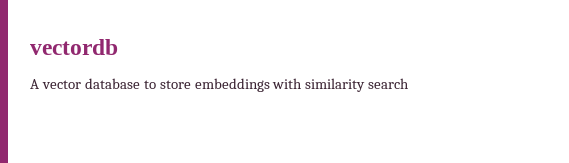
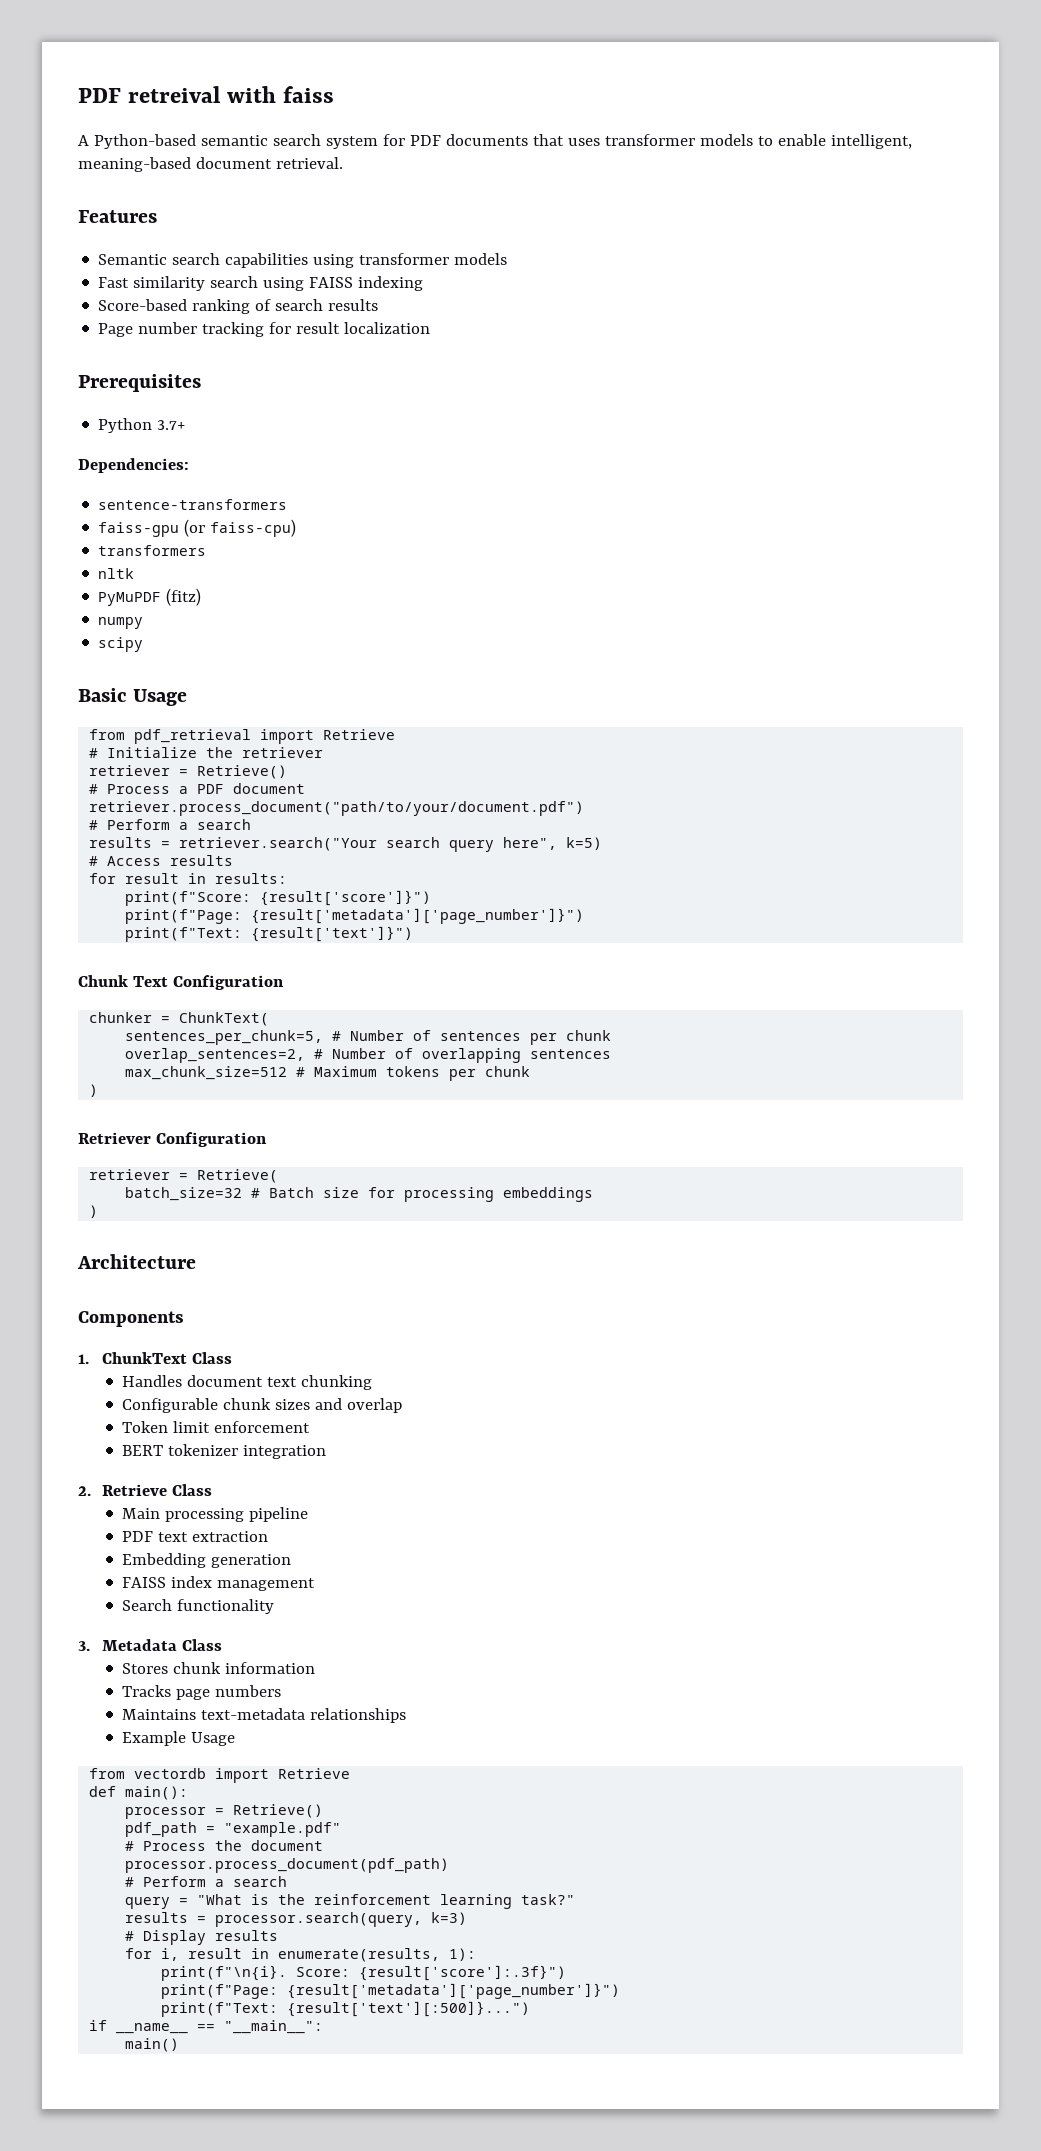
[30,39,118,55] [30,78,410,92] vectordb // A vector database to store embeddings with similarity search -> [78,86,335,103] [78,134,912,149] [78,157,343,172] [78,210,157,223] [98,253,508,268] [98,276,424,291] [98,299,379,314] [98,322,431,337] [78,374,201,392] [98,418,186,433] [78,458,189,473] [98,499,288,510] [98,519,297,537] [98,545,207,556] [98,568,135,579] [98,588,202,606] [98,617,144,629] [98,637,144,652] [78,688,188,706] [89,729,396,744] [89,747,324,758] [89,765,288,779] [89,783,306,794] [89,801,585,816] [89,819,252,830] [89,837,603,852] [89,855,234,866] [89,873,288,884] [125,890,432,906] [125,908,585,924] [125,926,414,942] [78,975,284,990] [89,1012,270,1026] [125,1030,612,1045] [125,1048,612,1063] [125,1066,531,1081] [89,1084,99,1097] [78,1132,267,1147] [89,1169,279,1183] [125,1187,594,1202] [89,1205,99,1218] [77,1254,196,1269] [78,1311,184,1327] [78,1352,232,1364] [122,1375,373,1390] [122,1398,403,1413] [122,1421,311,1433] [122,1444,327,1459] [78,1484,212,1496] [122,1507,309,1522] [122,1531,269,1542] [122,1553,292,1568] [122,1576,316,1591] [122,1599,275,1614] [78,1639,222,1651] [122,1662,316,1674] [122,1685,282,1700] [122,1708,407,1723] [122,1731,236,1746] [89,1768,351,1783] [89,1786,189,1800] [125,1804,324,1819] [125,1822,342,1837] [125,1840,324,1851] [125,1858,450,1873] [125,1876,288,1887] [125,1894,576,1909] [125,1912,468,1927] [125,1930,279,1945] [125,1948,477,1962] [161,1965,567,1981] [161,1983,621,1999] [161,2001,531,2017] [89,2020,324,2034] [125,2038,180,2052] PDF retreival with faiss // A Python-based semantic search system for PDF documents that uses transformer models to enable intelligent, meaning-based document retrieval. // Features // Semantic search capabilities using transformer models // Fast similarity search using FAISS indexing // Score-based ranking of search results // Page number tracking for result localization // Prerequisites // Python 3.7+ // Dependencies: // sentence-transformers // faiss-gpu (or faiss-cpu) // transformers // nltk // PyMuPDF (fitz) // numpy // scipy // Basic Usage // from pdf_retrieval import Retrieve // # Initialize the retriever // retriever = Retrieve() // # Process a PDF document // retriever.process_document("path/to/your/document.pdf") // # Perform a search // results = retriever.search("Your search query here", k=5) // # Access results // for result in results: // print(f"Score: {result['score']}") // print(f"Page: {result['metadata']['page_number']}") // print(f"Text: {result['text']}") // Chunk Text Configuration // chunker = ChunkText( // sentences_per_chunk=5, # Number of sentences per chunk // overlap_sentences=2, # Number of overlapping sentences // max_chunk_size=512 # Maximum tokens per chunk // ) // Retriever Configuration // retriever = Retrieve( // batch_size=32 # Batch size for processing embeddings // ) // Architecture // Components // 1. ChunkText Class // Handles document text chunking // Configurable chunk sizes and overlap // Token limit enforcement // BERT tokenizer integration // 2. Retrieve Class // Main processing pipeline // PDF text extraction // Embedding generation // FAISS index management // Search functionality // 3. Metadata Class // Stores chunk information // Tracks page numbers // Maintains text-metadata relationships // Example Usage // from vectordb import Retrieve // def main(): // processor = Retrieve() // pdf_path = "example.pdf" // # Process the document // processor.process_document(pdf_path) // # Perform a search // query = "What is the reinforcement learning task?" // results = processor.search(query, k=3) // # Display results // for i, result in enumerate(results, 1): // print(f"\n{i}. Score: {result['score']:.3f}") // print(f"Page: {result['metadata']['page_number']}") // print(f"Text: {result['text'][:500]}...") // if __name__ == "__main__": // main()

